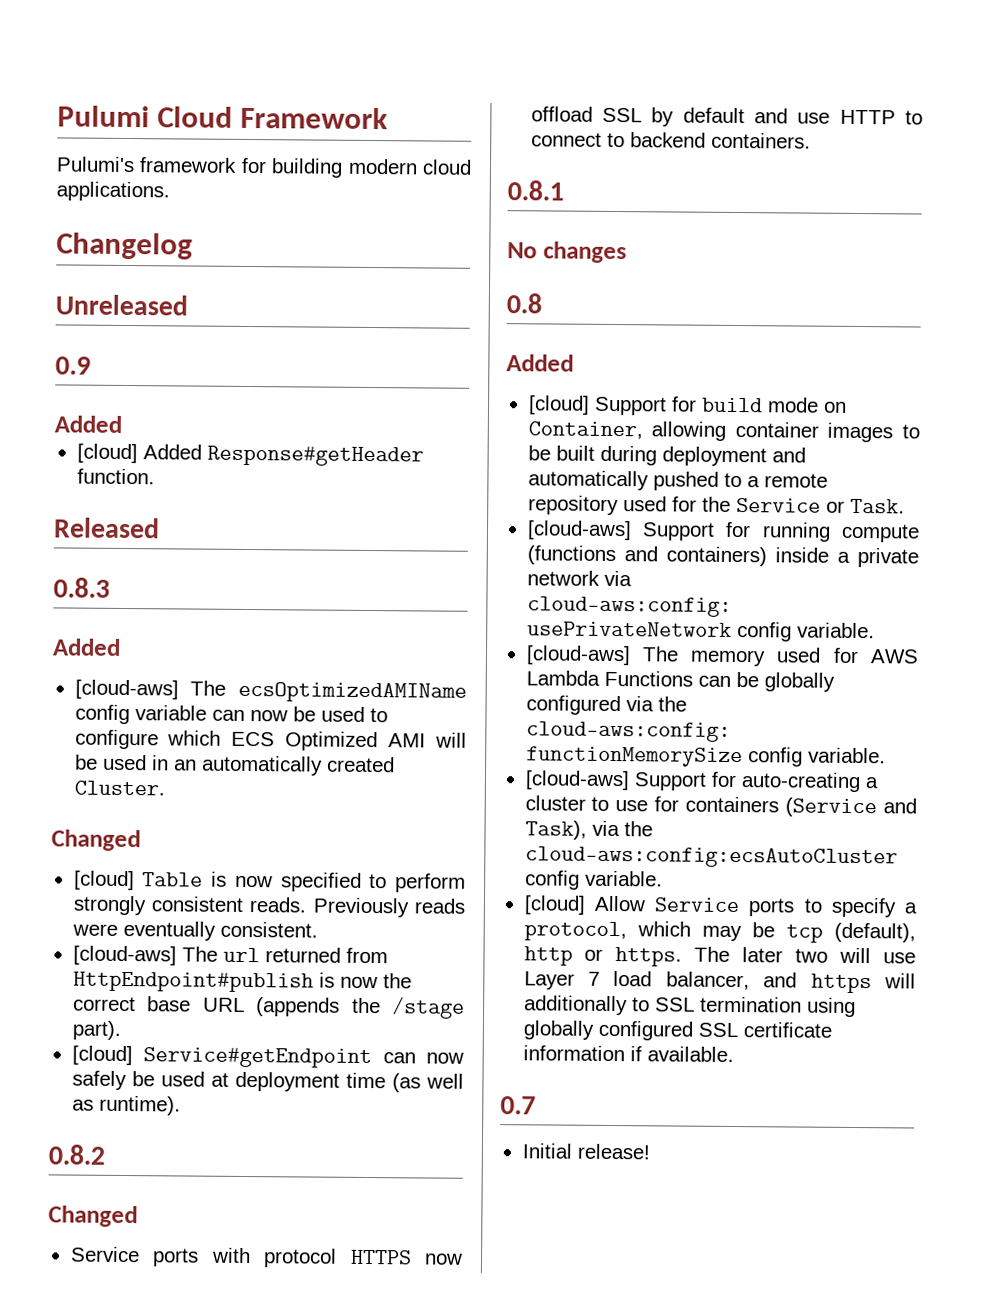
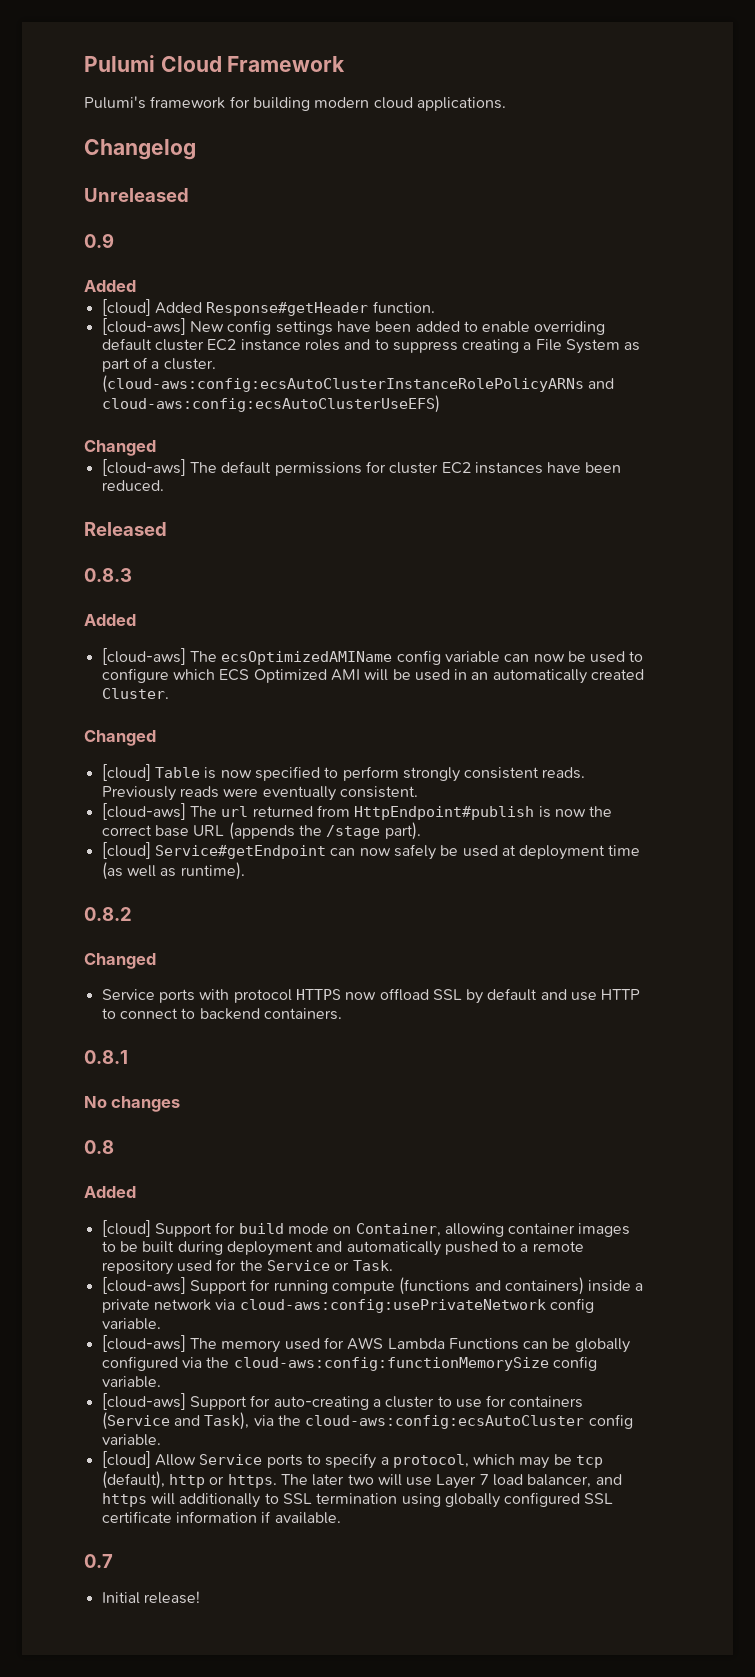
(155, 476) none -> [101,318,606,335] [101,338,641,354] [101,357,216,372] [101,375,614,393] [101,395,440,413] [84,440,156,456] [101,459,622,476] [101,480,164,491] // [cloud-aws] New config settings have been added to enable overriding default cluster EC2 instance roles and to suppress creating a File System as part of a cluster. (cloud-aws:config:ecsAutoClusterInstanceRolePolicyARNs and cloud-aws:config:ecsAutoClusterUseEFS) // Changed // [cloud-aws] The default permissions for cluster EC2 instances have been reduced.

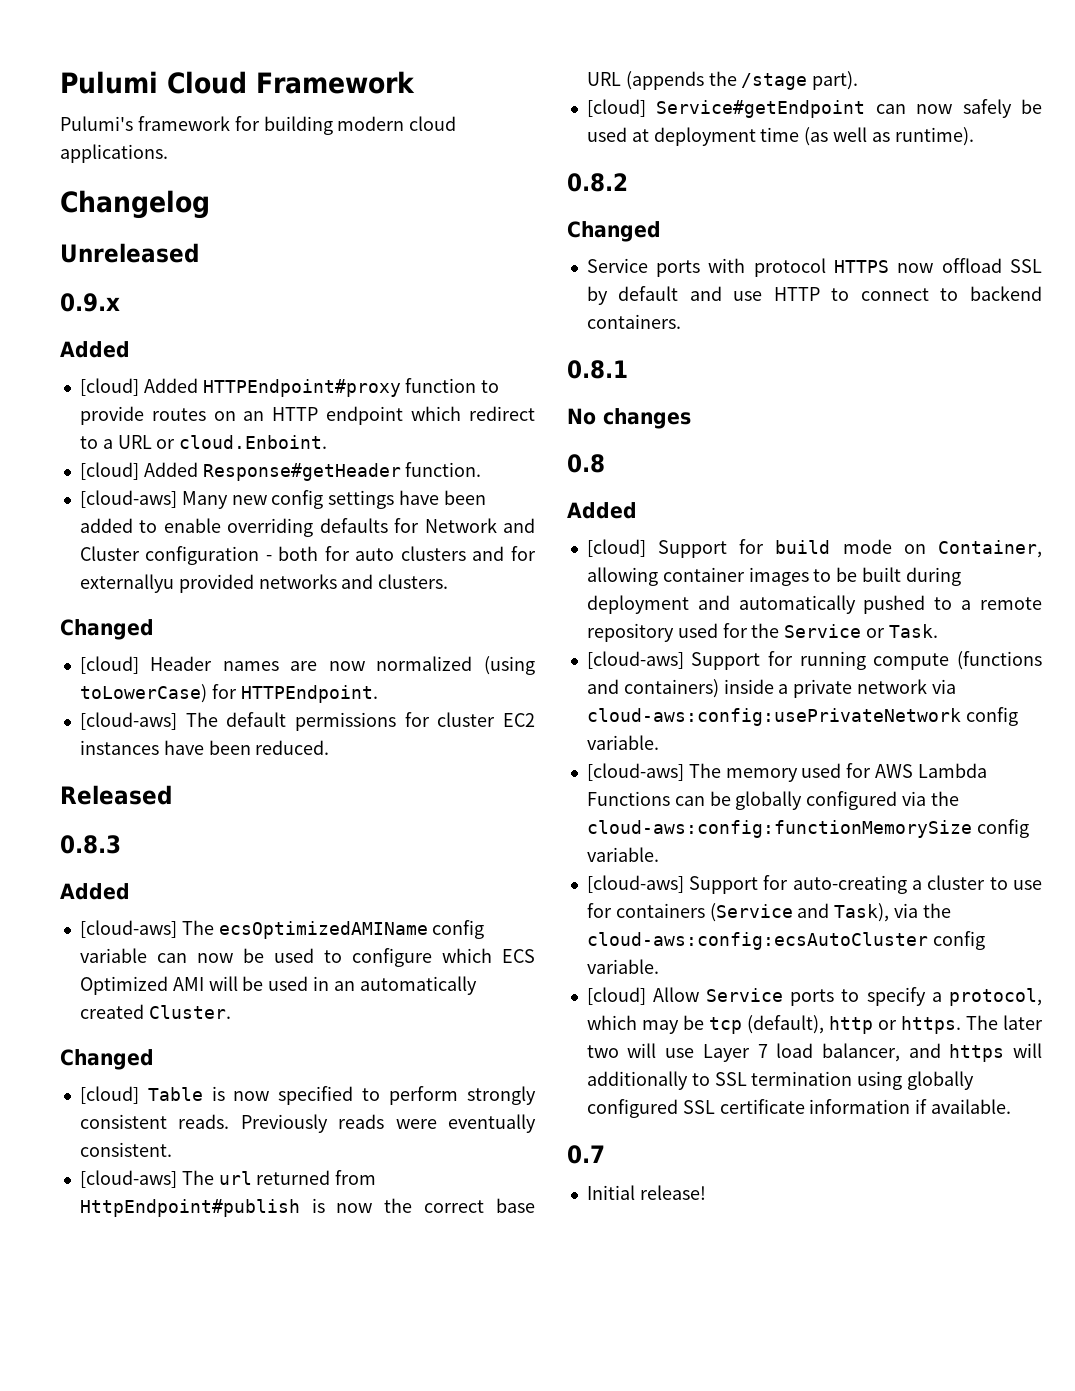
[84,233,114,248] [84,280,136,292] 0.9 // Added -> [60,293,120,312] [60,341,130,358] [79,378,500,397] [79,406,535,425] [79,435,328,449] 0.9.x // Added // [cloud] Added HTTPEndpoint#proxy function to provide routes on an HTTP endpoint which redirect to a URL or cloud.Enboint.
[189,321,224,332] New -> [181,491,267,509] Many new
[101,338,641,354] [101,357,216,372] [101,375,614,393] [101,395,440,413] [84,440,156,456] default cluster EC2 instance roles and to suppress creating a File System as part of a cluster. (cloud-aws:config:ecsAutoClusterInstanceRolePolicyARNs and cloud-aws:config:ecsAutoClusterUseEFS) // Changed -> [319,518,535,533] [79,546,536,565] [79,574,449,593] [60,619,154,640] [79,656,535,675] [79,684,378,703] defaults for Network and Cluster configuration - both for auto clusters and for externallyu provided networks and clusters. // Changed // [cloud] Header names are now normalized (using toLowerCase) for HTTPEndpoint.

